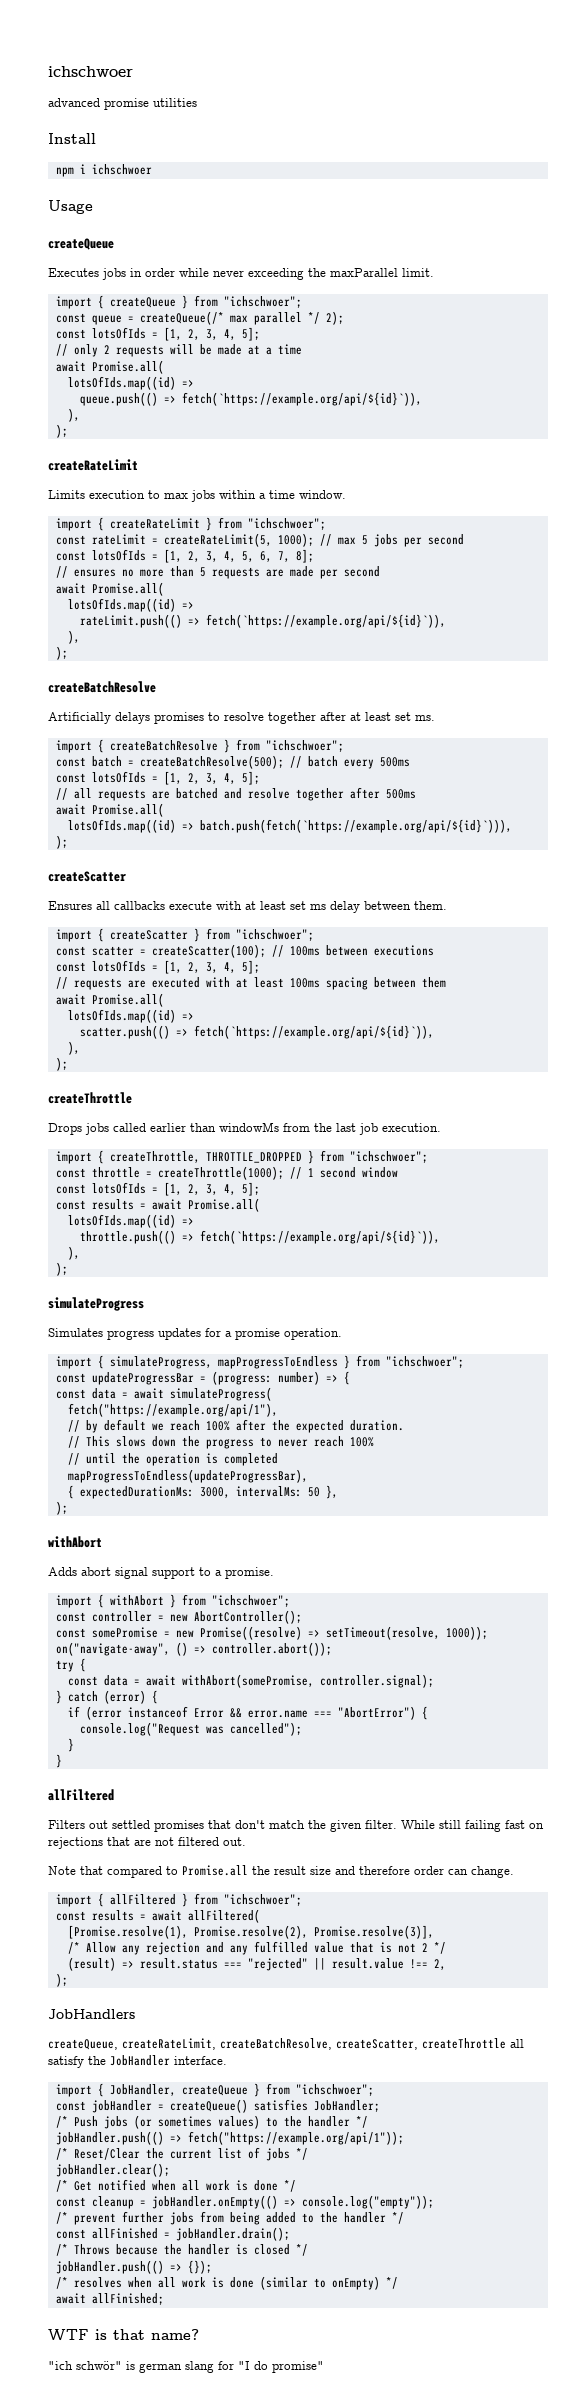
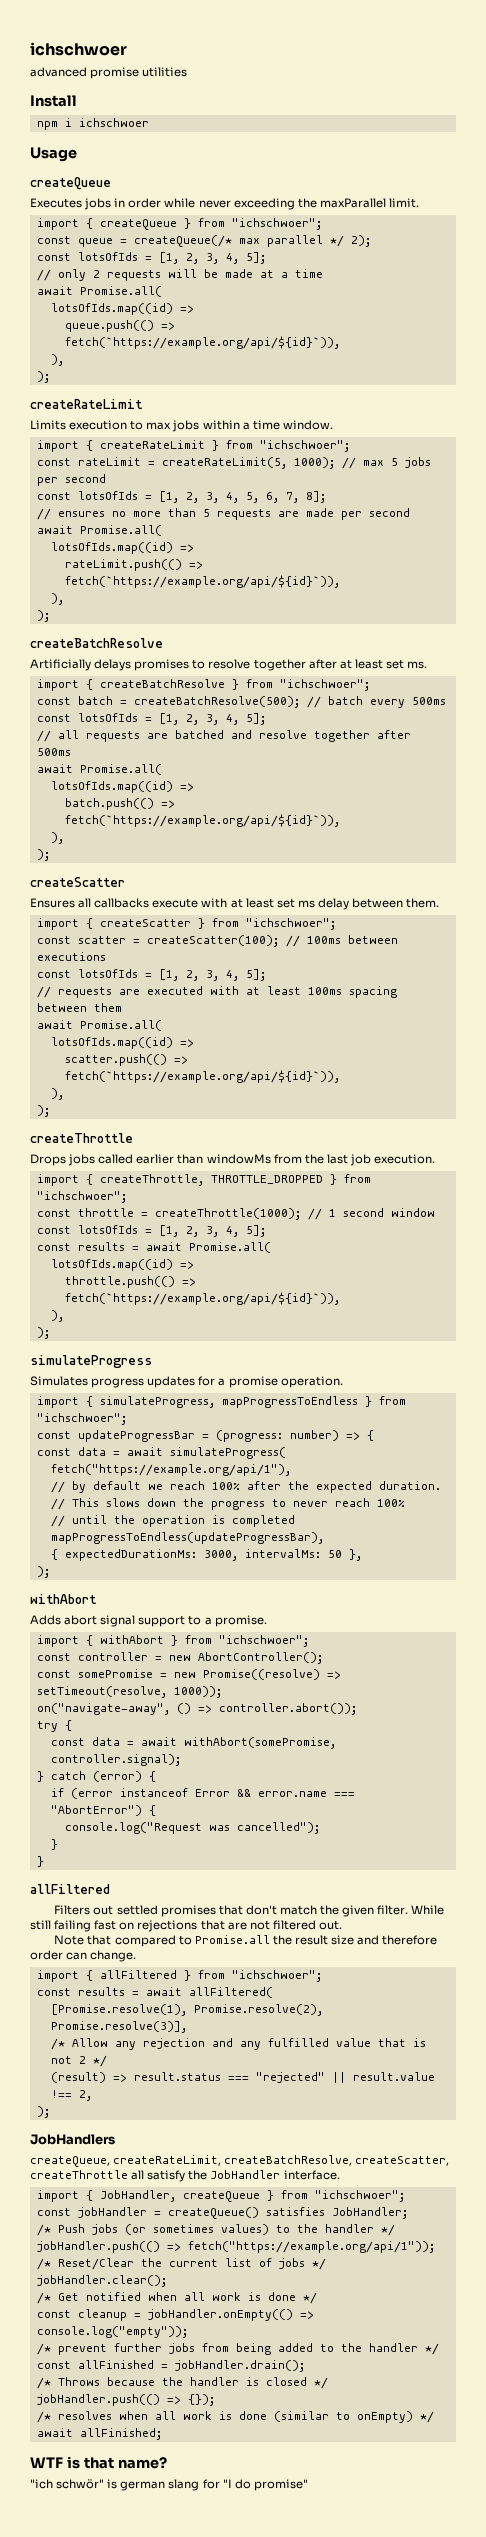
[199,819,512,833] batch.push(fetch(`https://example.org/api/${id}`))), -> [64,798,175,810] [64,814,340,827] [50,832,64,844] // batch.push(() => fetch(`https://example.org/api/${id}`)), // ),

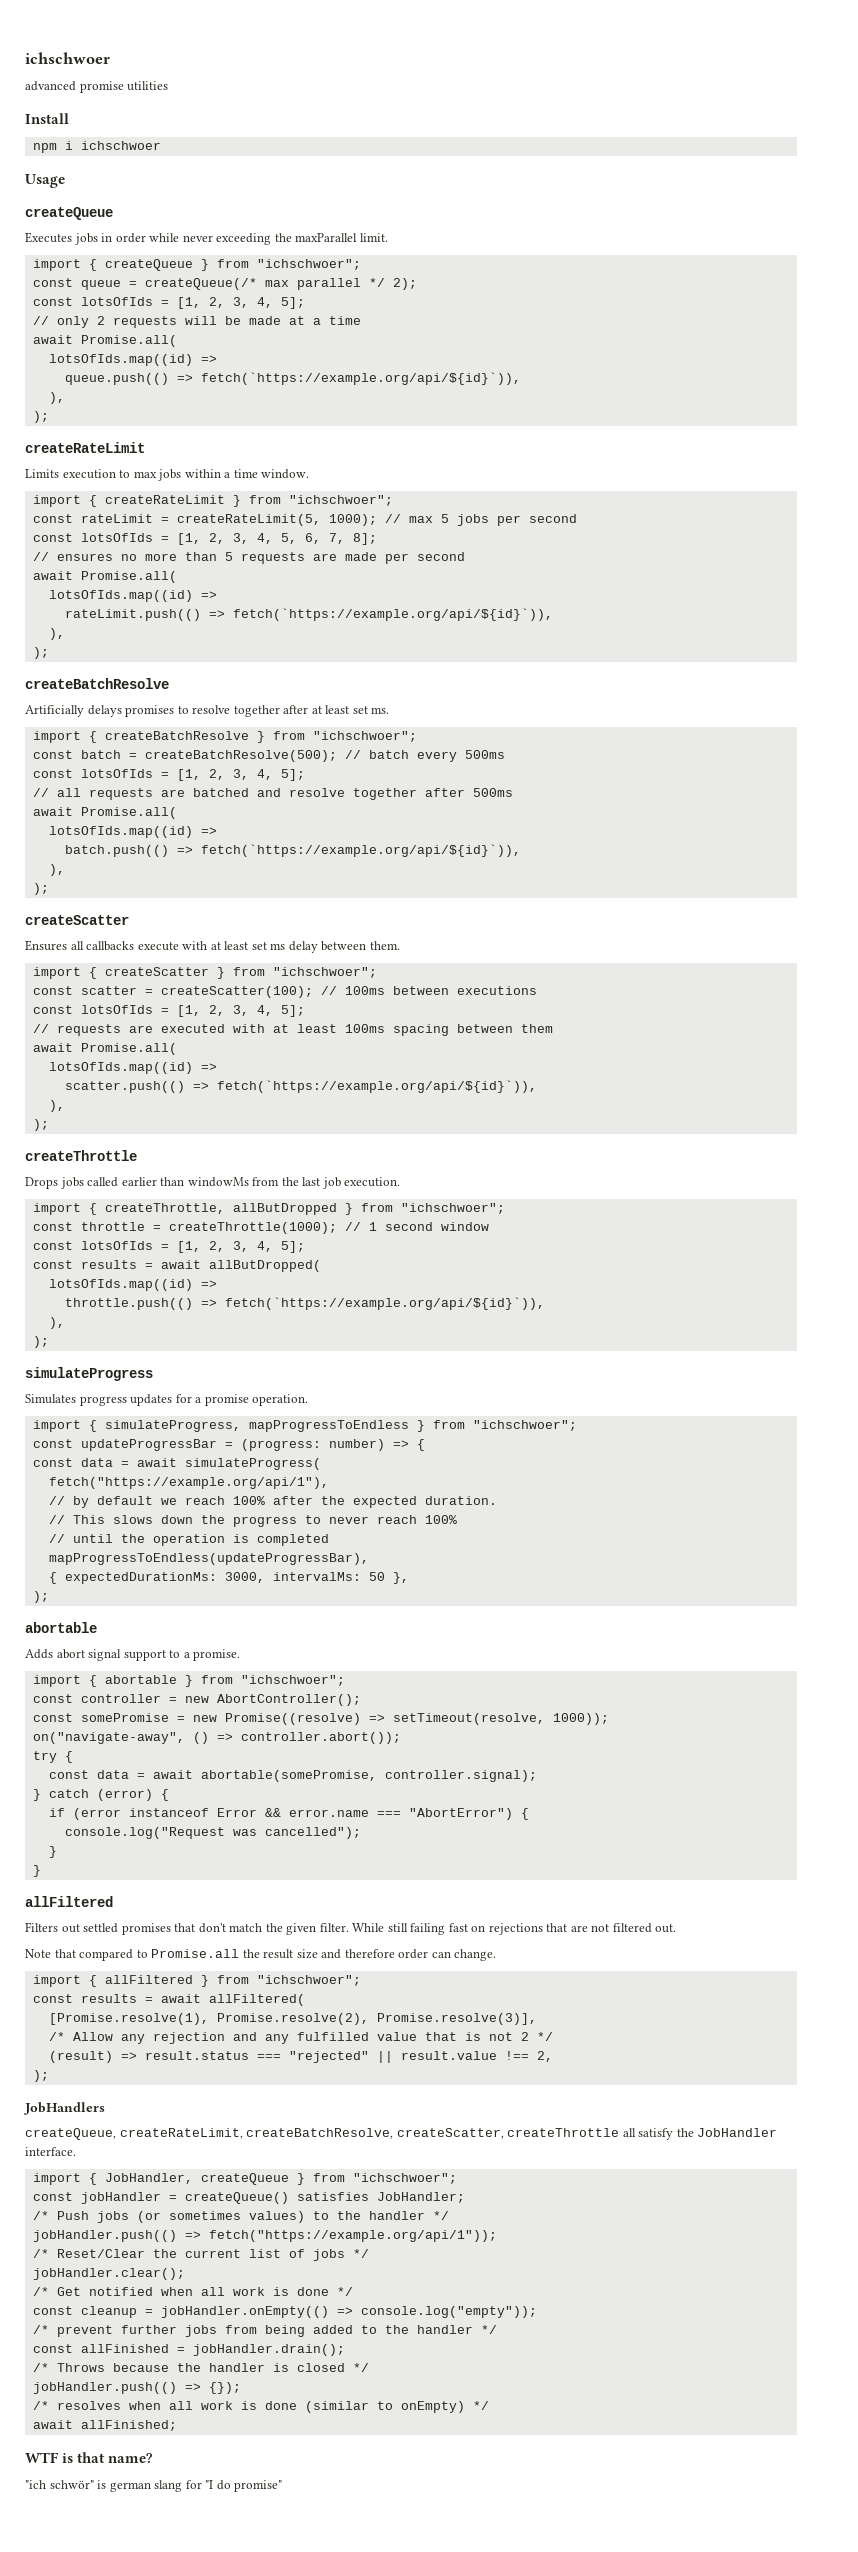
[210,1175,323,1184] THROTTLE_DROPPED -> [232,1203,337,1215] allButDropped
[188,1242,271,1253] Promise.all( -> [208,1260,321,1272] allButDropped(
[30,1594,97,1604] withAbort -> [25,1622,97,1633] abortable
[99,1635,164,1644] withAbort -> [104,1675,177,1684] abortable
[183,1737,336,1749] withAbort(somePromise, -> [200,1770,377,1782] abortable(somePromise,

